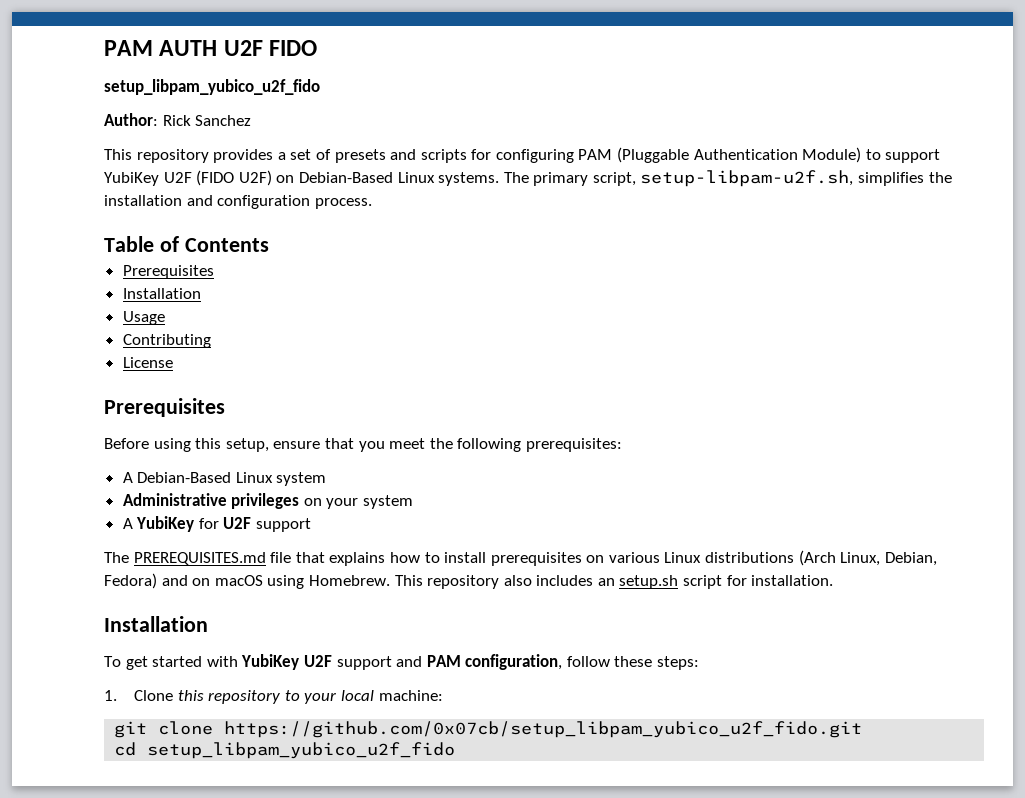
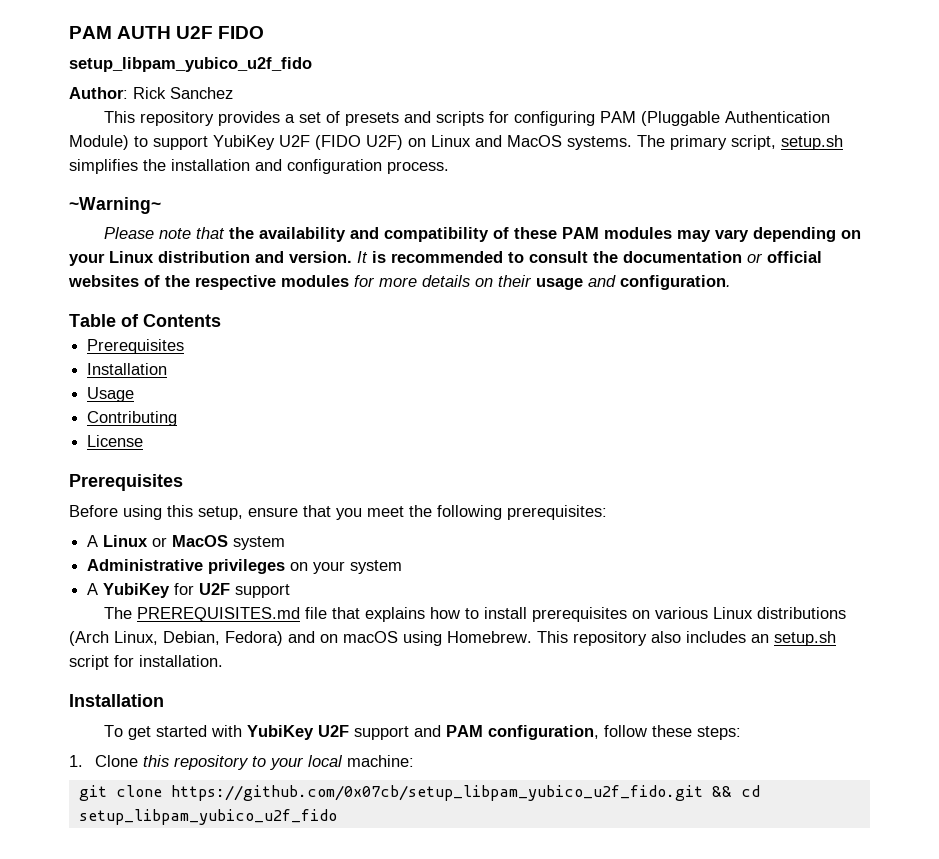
[298,172,435,183] Debian-Based Linux -> [431,135,562,147] Linux and MacOS
[640,170,854,187] setup-libpam-u2f.sh, -> [781,135,843,150] setup.sh
(372, 203) none -> [69,197,161,214] [103,227,861,242] [69,251,822,266] [68,275,731,290] // ~Warning~ // Please note that the availability and compatibility of these PAM modules may vary depending on your Linux distribution and version. It is recommended to consult the documentation or official websites of the respective modules for more details on their usage and configuration.
[137,472,273,483] Debian-Based Linux -> [103,535,229,547] Linux or MacOS
(863, 729) // -> [711,786,732,797] &&

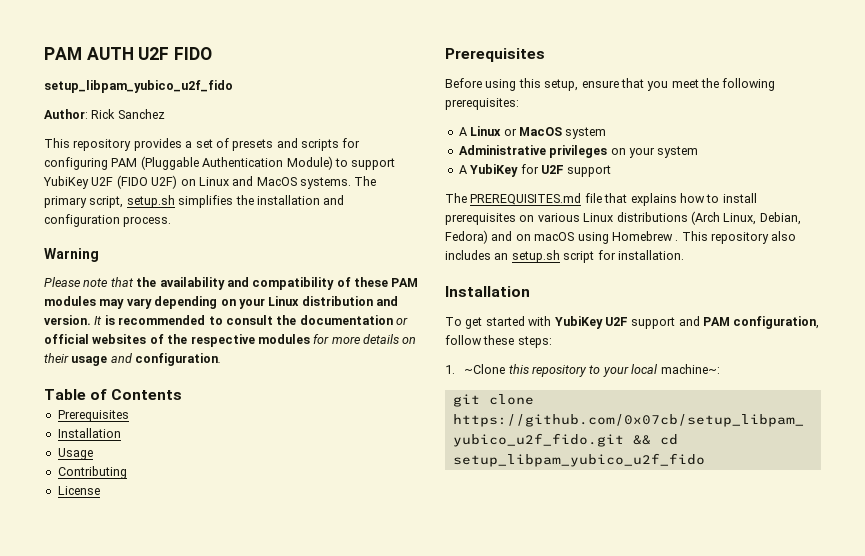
[69,197,161,214] ~Warning~ -> [44,248,99,262] Warning
[447,631,532,643] Homebrew. -> [611,231,679,241] Homebrew .
[95,755,139,767] Clone -> [464,364,506,374] ~Clone
[347,755,415,767] machine: -> [660,364,720,374] machine~:

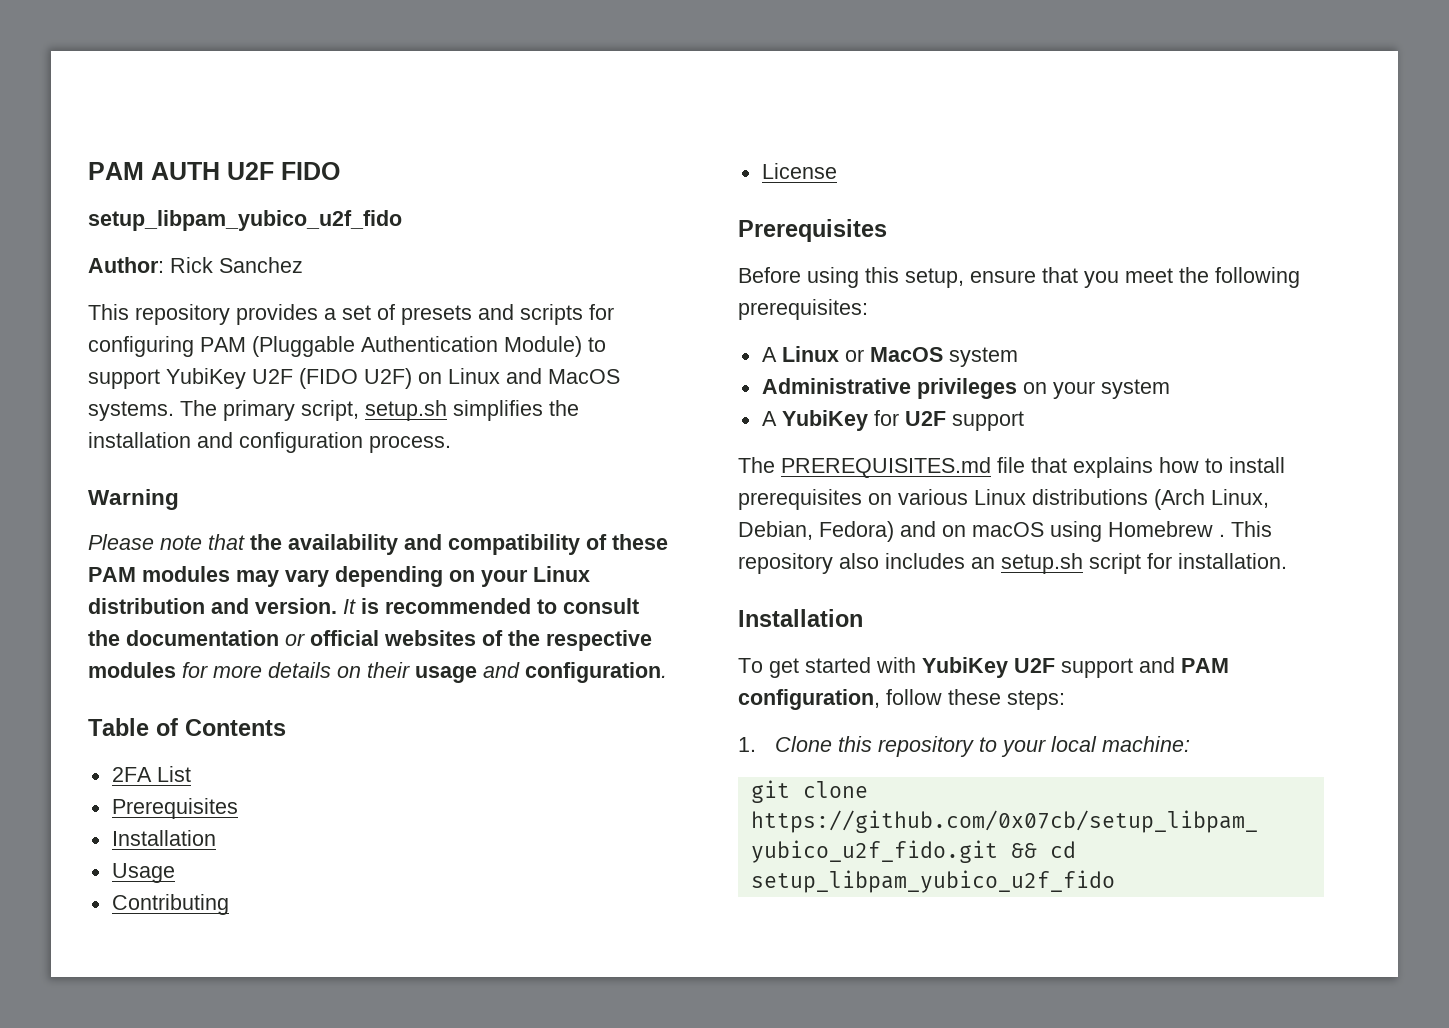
(183, 394) none -> [111,766,191,782] // 2FA List
[464,364,506,374] ~Clone -> [775,736,833,752] Clone
[660,364,720,374] machine~: -> [1102,736,1191,752] machine:

